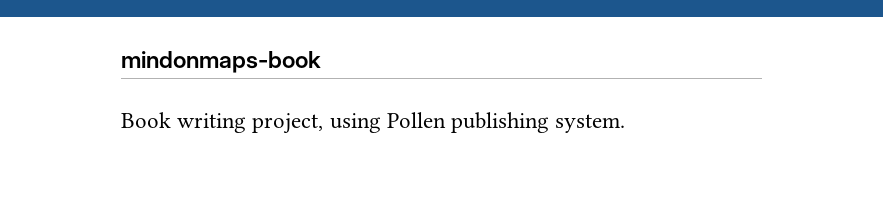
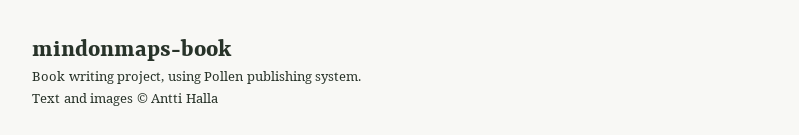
(626, 123) none -> [32,93,218,106] // Text and images © Antti Halla

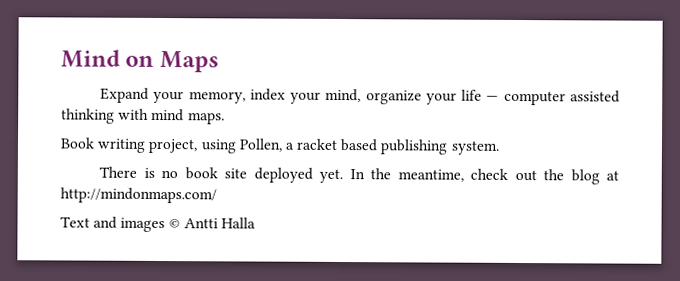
[32,39,232,61] [32,71,362,84] mindonmaps-book // Book writing project, using Pollen publishing system. -> [61,49,219,73] [100,87,620,106] [61,108,225,125] [60,137,500,155] [99,166,619,185] [60,187,217,204] Mind on Maps // Expand your memory, index your mind, organize your life — computer assisted thinking with mind maps. // Book writing project, using Pollen, a racket based publishing system. // There is no book site deployed yet. In the meantime, check out the blog at http://mindonmaps.com/

